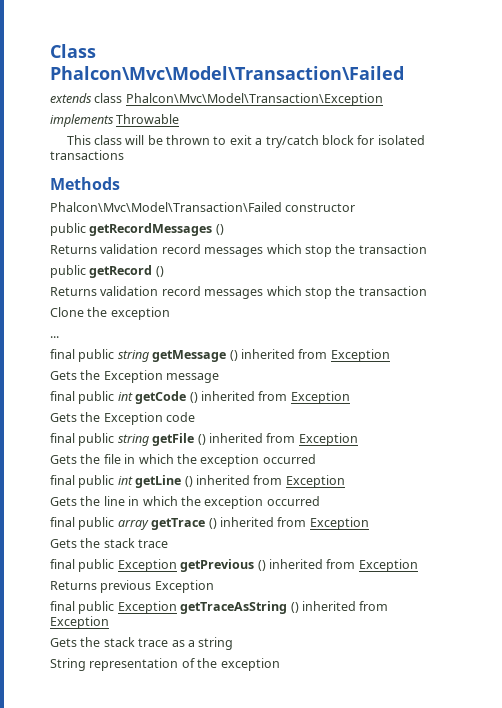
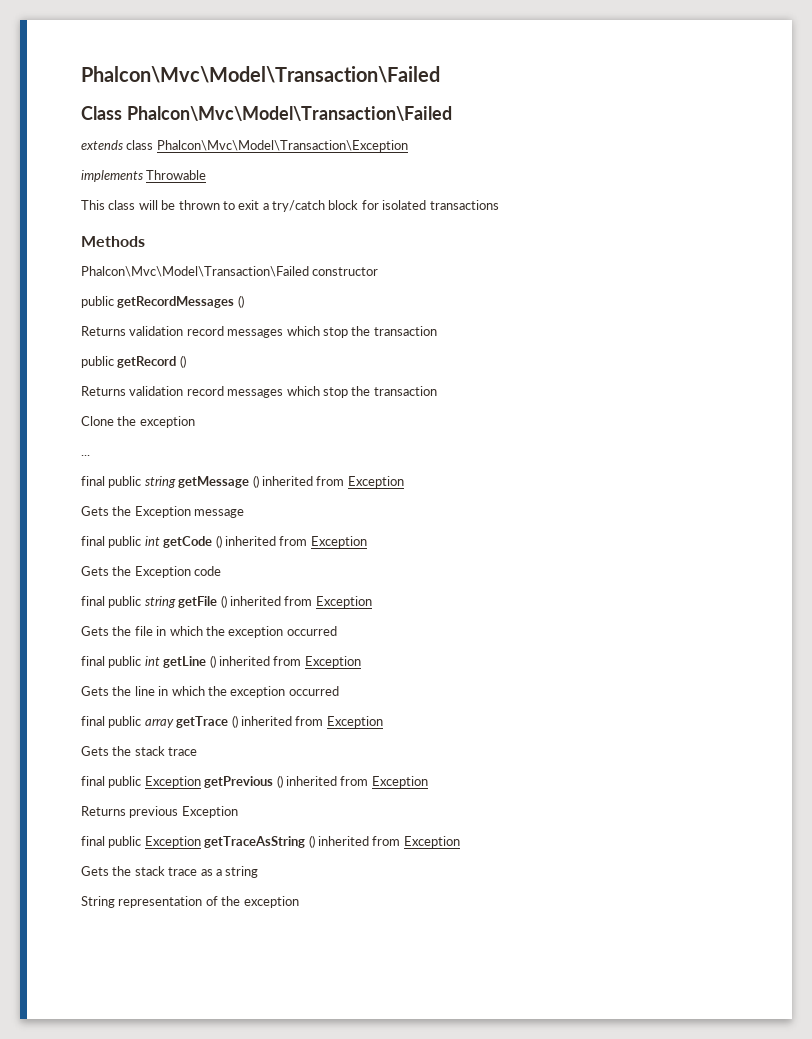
(50, 51) none -> [81,66,440,83] Phalcon\Mvc\Model\Transaction\Failed //

